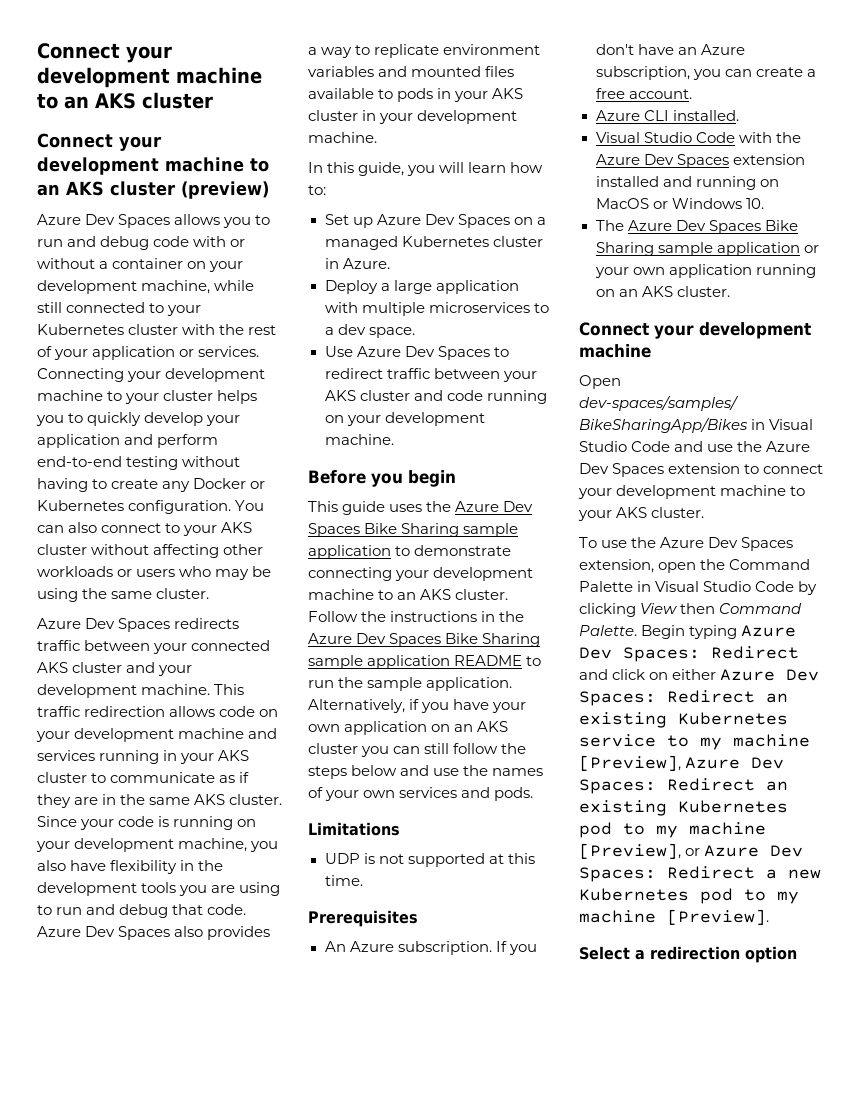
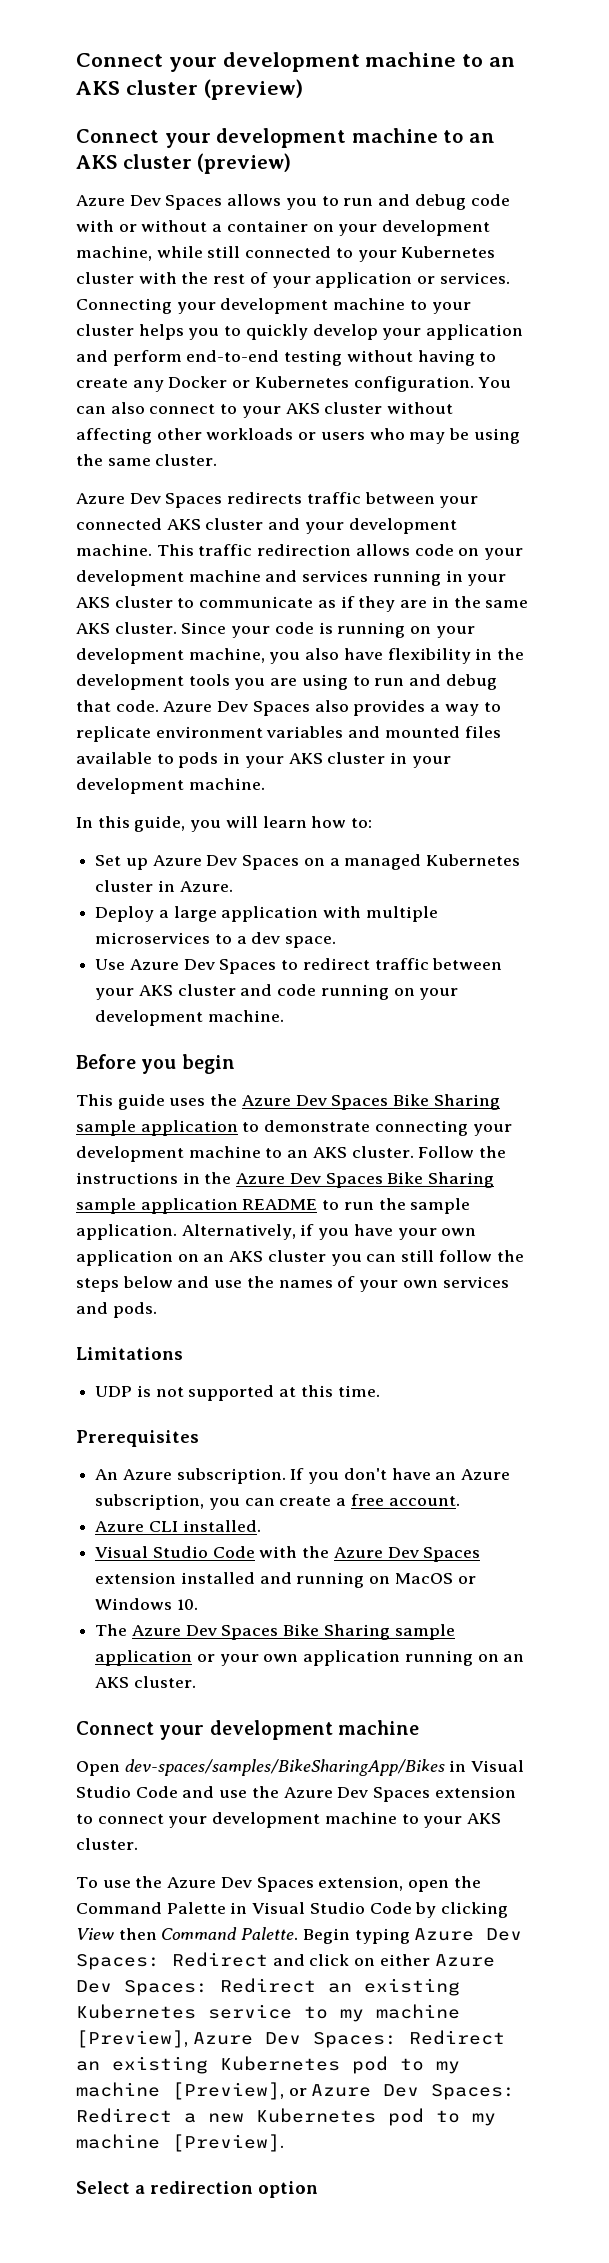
[37,43,172,63] [37,67,262,88] [37,92,213,109] Connect your development machine to an AKS cluster -> [76,52,516,72] [76,79,303,100] Connect your development machine to an AKS cluster (preview)

